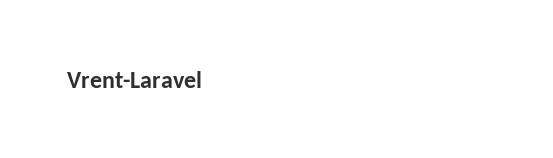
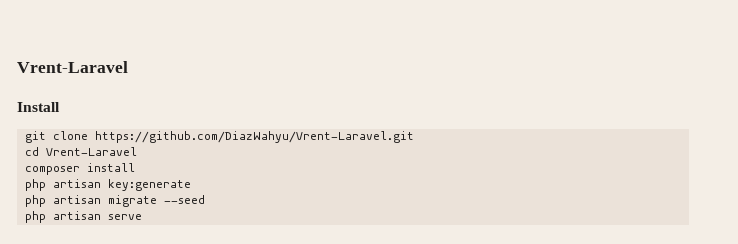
[67,71,202,88] Vrent-Laravel -> [17,61,128,73] [17,102,60,112] [24,131,414,143] [24,147,137,156] [24,163,135,175] [24,179,191,191] [24,195,205,207] [24,211,142,223] Vrent-Laravel // Install // git clone https://github.com/DiazWahyu/Vrent-Laravel.git // cd Vrent-Laravel // composer install // php artisan key:generate // php artisan migrate --seed // php artisan serve

